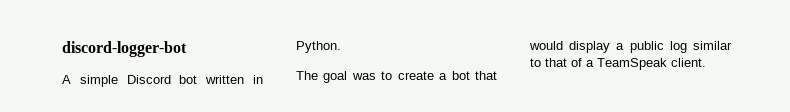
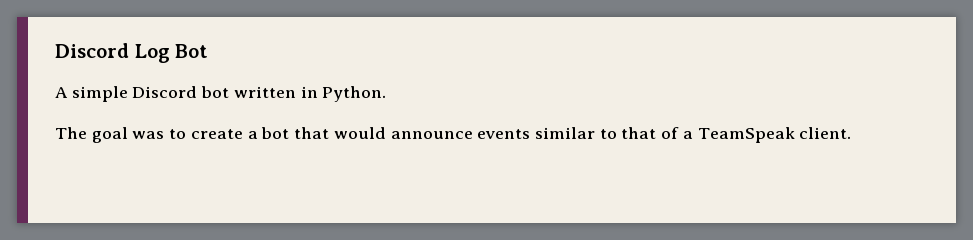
[62,41,187,57] discord-logger-bot -> [55,43,209,63] Discord Log Bot
[569,41,687,53] display a public log -> [390,129,531,139] announce events

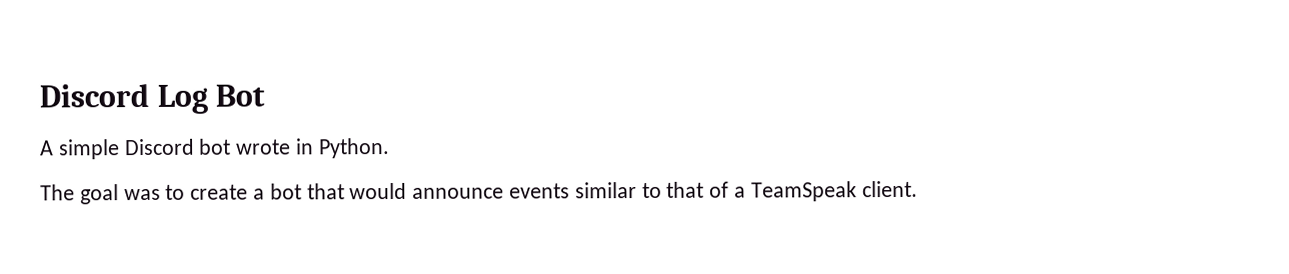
[233,86,296,98] written -> [236,139,292,155] wrote

